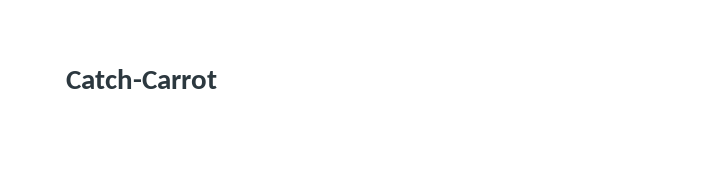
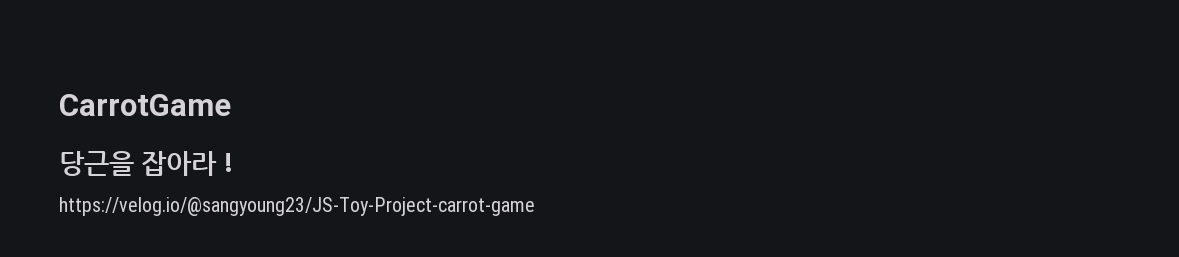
[66,69,217,89] Catch-Carrot -> [59,94,231,116] [59,151,233,176] [59,197,535,216] CarrotGame // 당근을 잡아라 ! // https://velog.io/@sangyoung23/JS-Toy-Project-carrot-game

